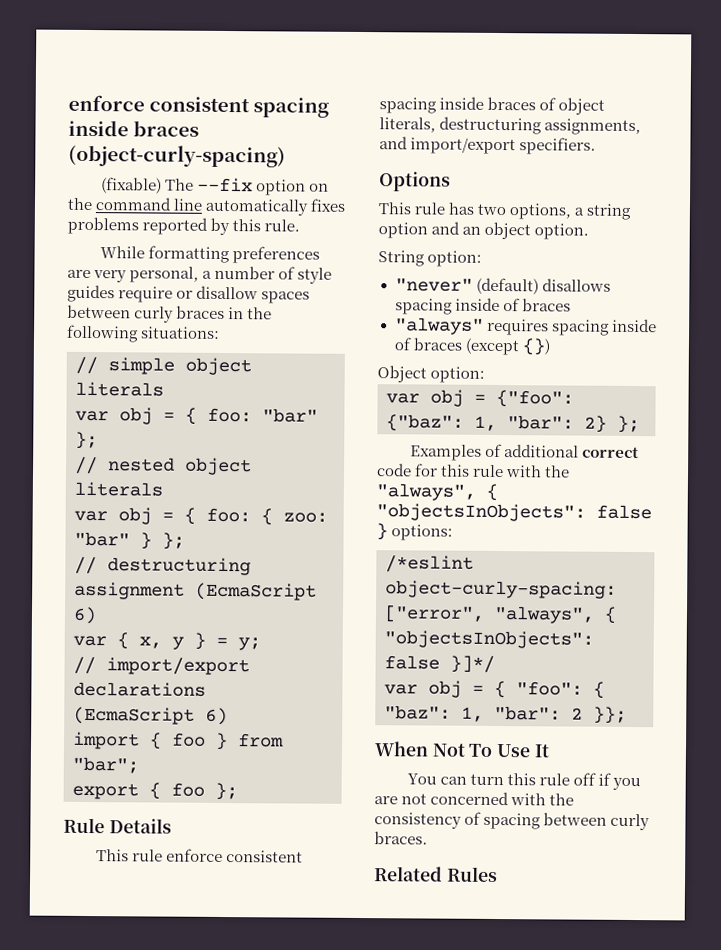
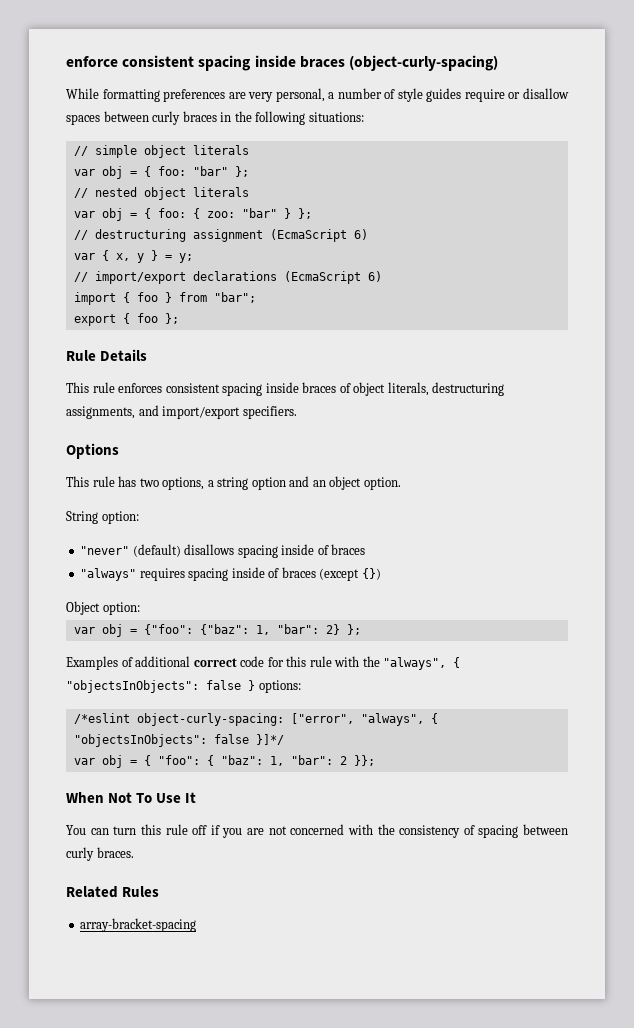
[100,177,329,196] [67,197,347,216] [67,216,301,236] // (fixable) The --fix option on the command line automatically fixes problems reported by this rule. -> (498, 63) none
[165,848,223,862] enforce -> [118,383,163,393] enforces
(498, 874) none -> [80,918,197,932] // array-bracket-spacing

